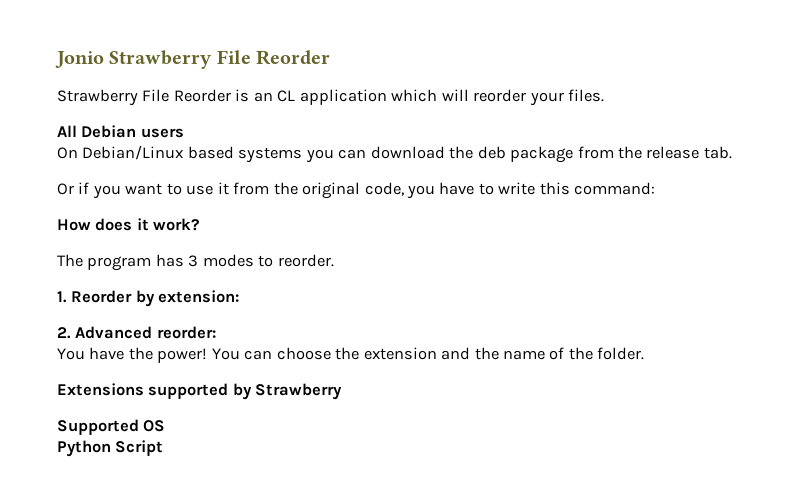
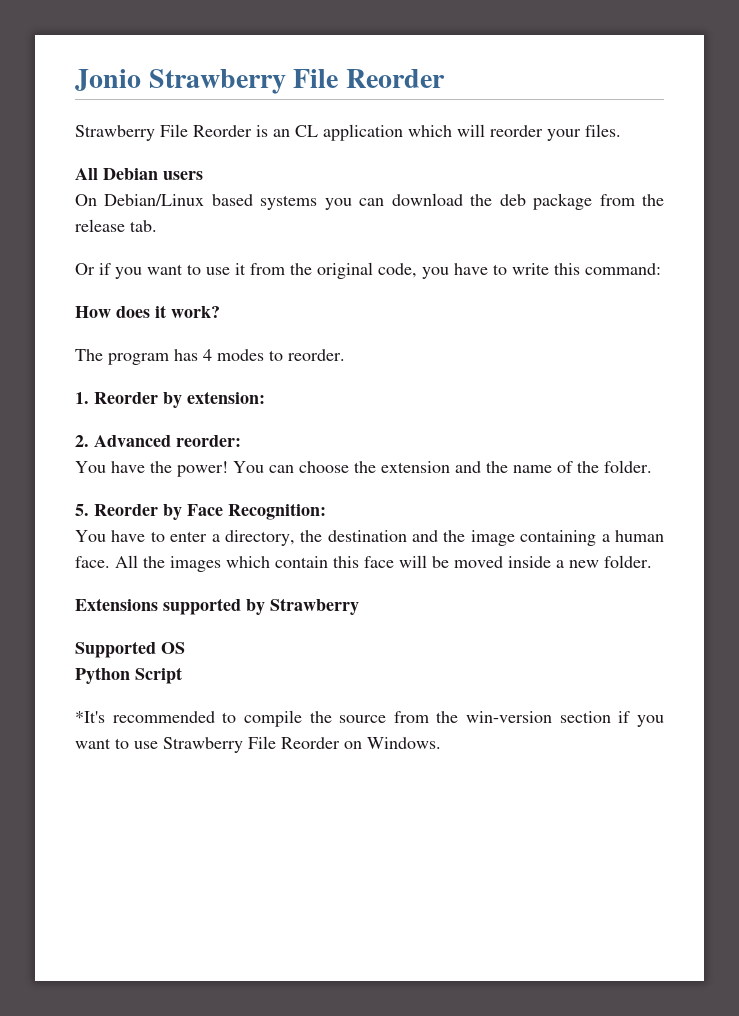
[188,255,199,267] 3 -> [203,349,212,361] 4
(645, 353) none -> [75,503,326,520] [75,530,664,546] [75,555,652,572] // 5. Reorder by Face Recognition: // You have to enter a directory, the destination and the image containing a human face. All the images which contain this face will be moved inside a new folder.
(164, 448) none -> [75,710,664,727] [75,736,441,753] // *It's recommended to compile the source from the win-version section if you want to use Strawberry File Reorder on Windows.

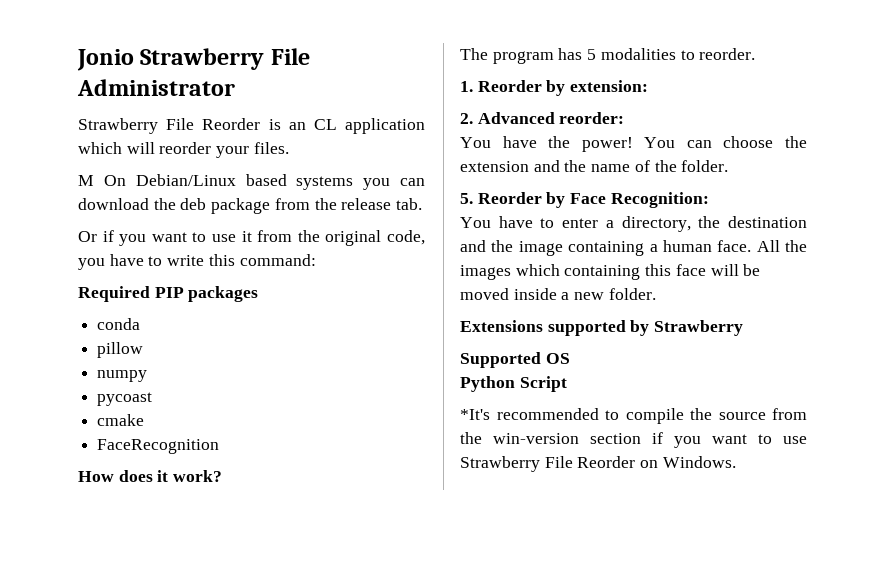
[345,69,445,88] Reorder -> [77,79,235,96] Administrator
[75,168,203,180] All Debian users // -> [78,175,94,186] M
(661, 269) none -> [78,286,259,302] [97,318,141,330] [97,342,144,358] [97,370,148,382] [97,392,153,406] [97,414,145,426] [97,439,220,454] // Required PIP packages // conda // pillow // numpy // pycoast // cmake // FaceRecognition
[203,349,264,361] 4 modes -> [587,48,676,60] 5 modalities
[275,556,328,568] contain -> [564,265,641,280] containing

